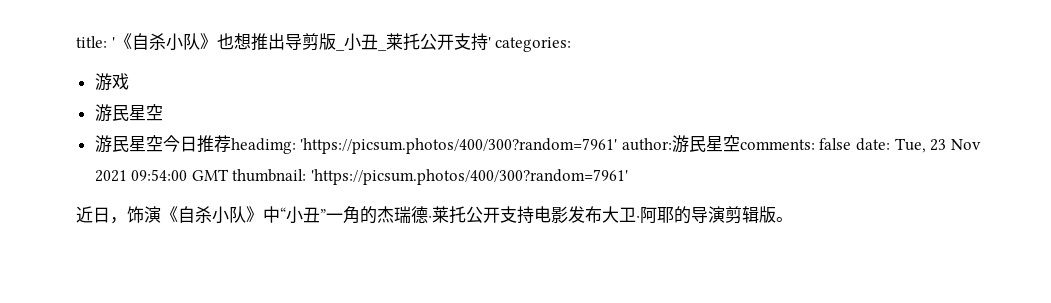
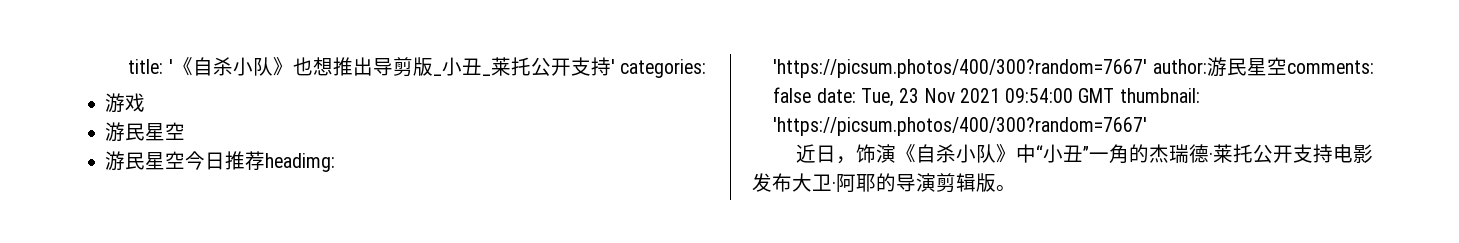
[300,138,618,154] 'https://picsum.photos/400/300?random=7961' -> [773,59,1148,78] 'https://picsum.photos/400/300?random=7667'
[311,169,629,185] 'https://picsum.photos/400/300?random=7961' -> [773,117,1148,136] 'https://picsum.photos/400/300?random=7667'

